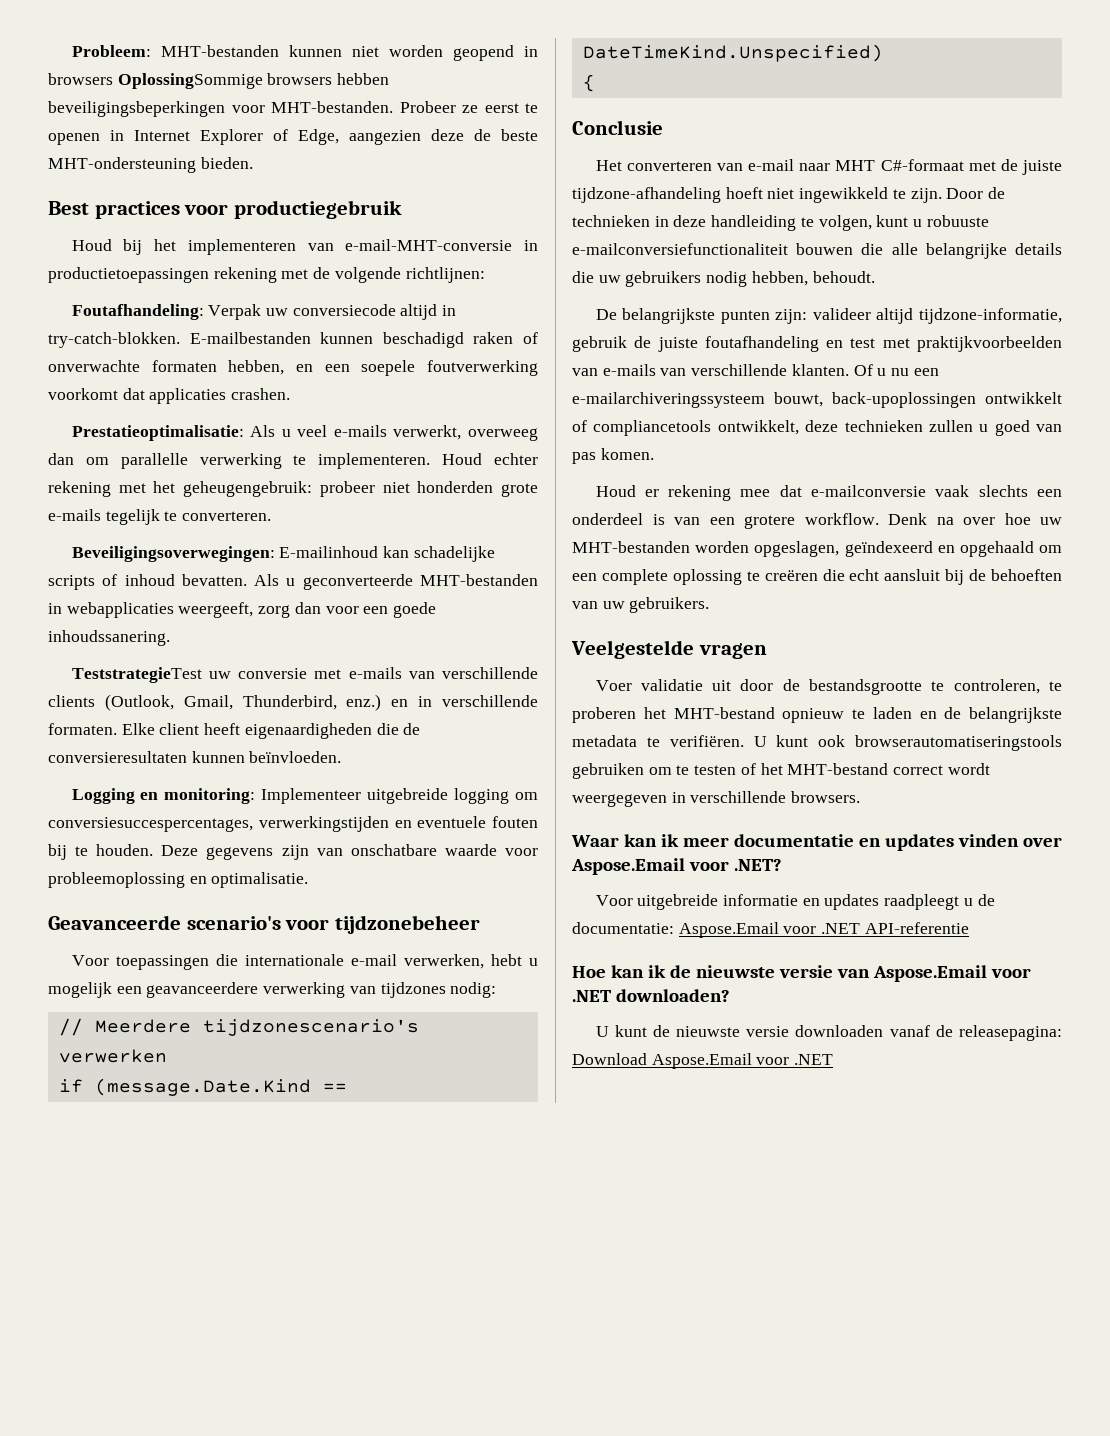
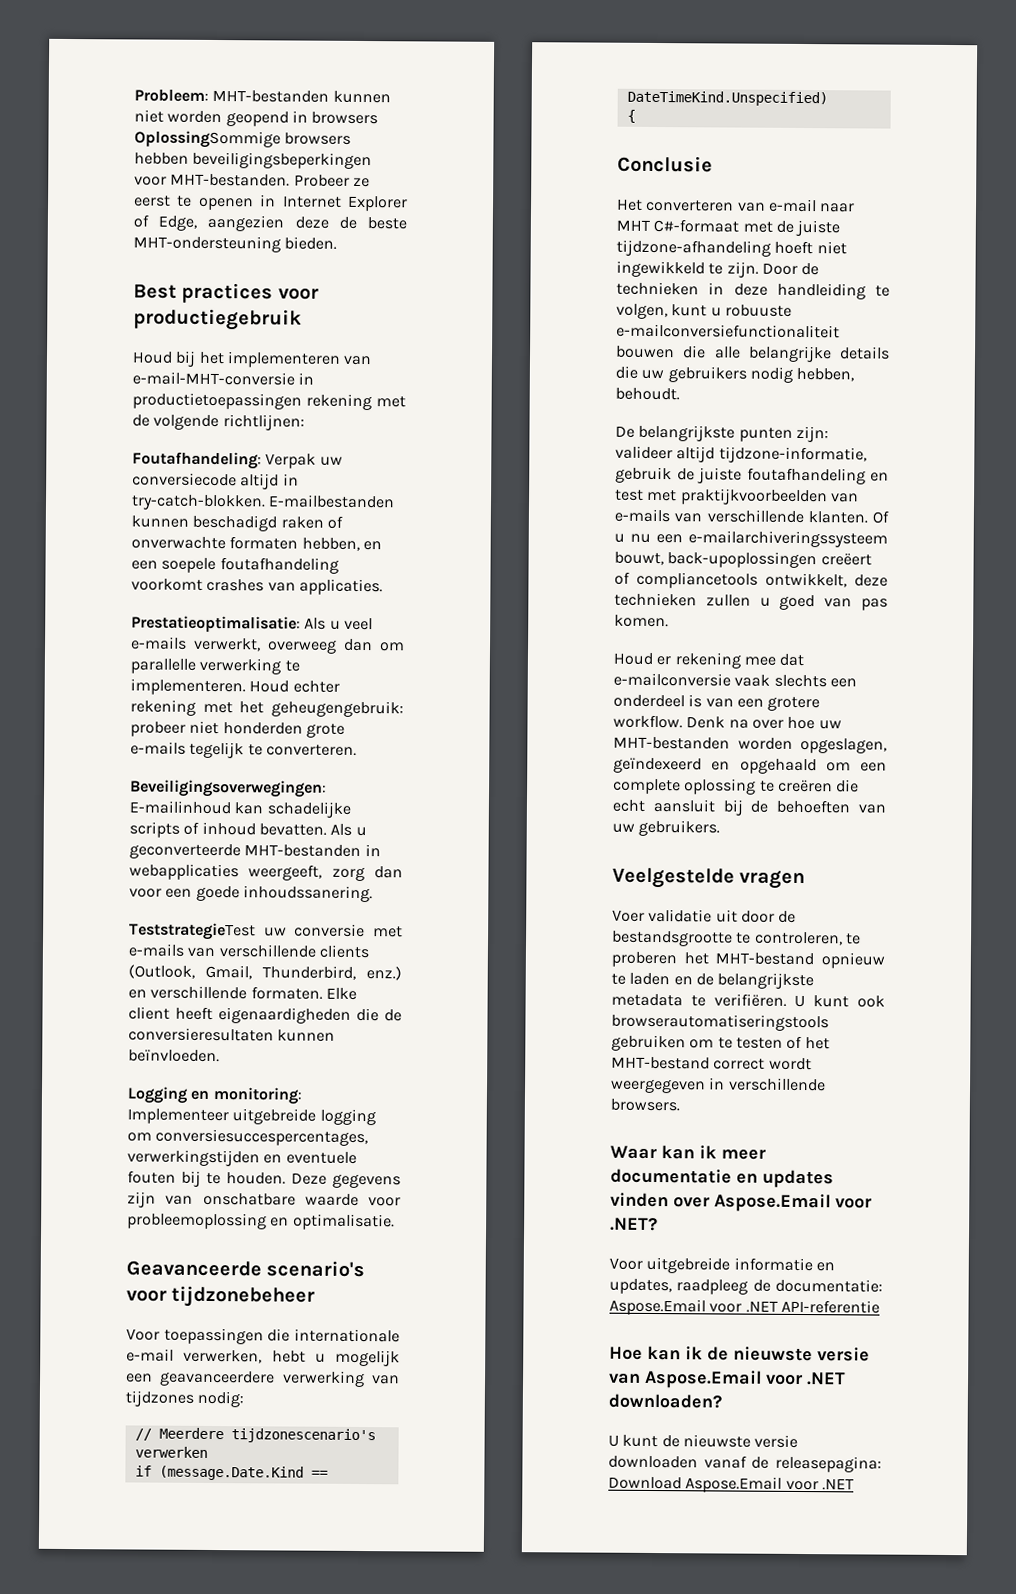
[427,360,538,376] [48,388,291,404] foutverwerking voorkomt dat applicaties crashen. -> [219,557,339,574] [131,578,383,596] foutafhandeling voorkomt crashes van applicaties.
[418,696,433,707] in -> (147, 994) none
[985,392,1062,404] ontwikkelt -> [820,553,872,566] creëert
[824,894,973,910] updates raadpleegt u -> [609,1278,749,1295] updates, raadpleeg

